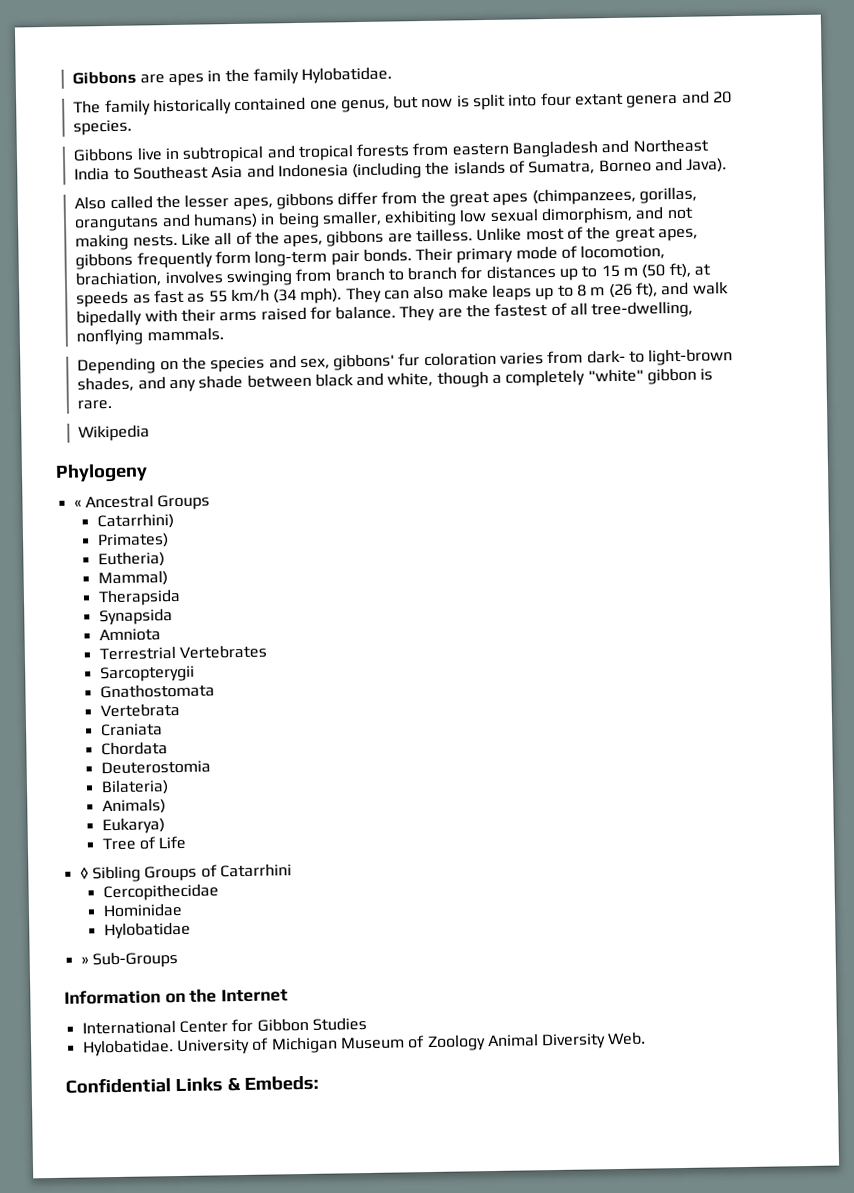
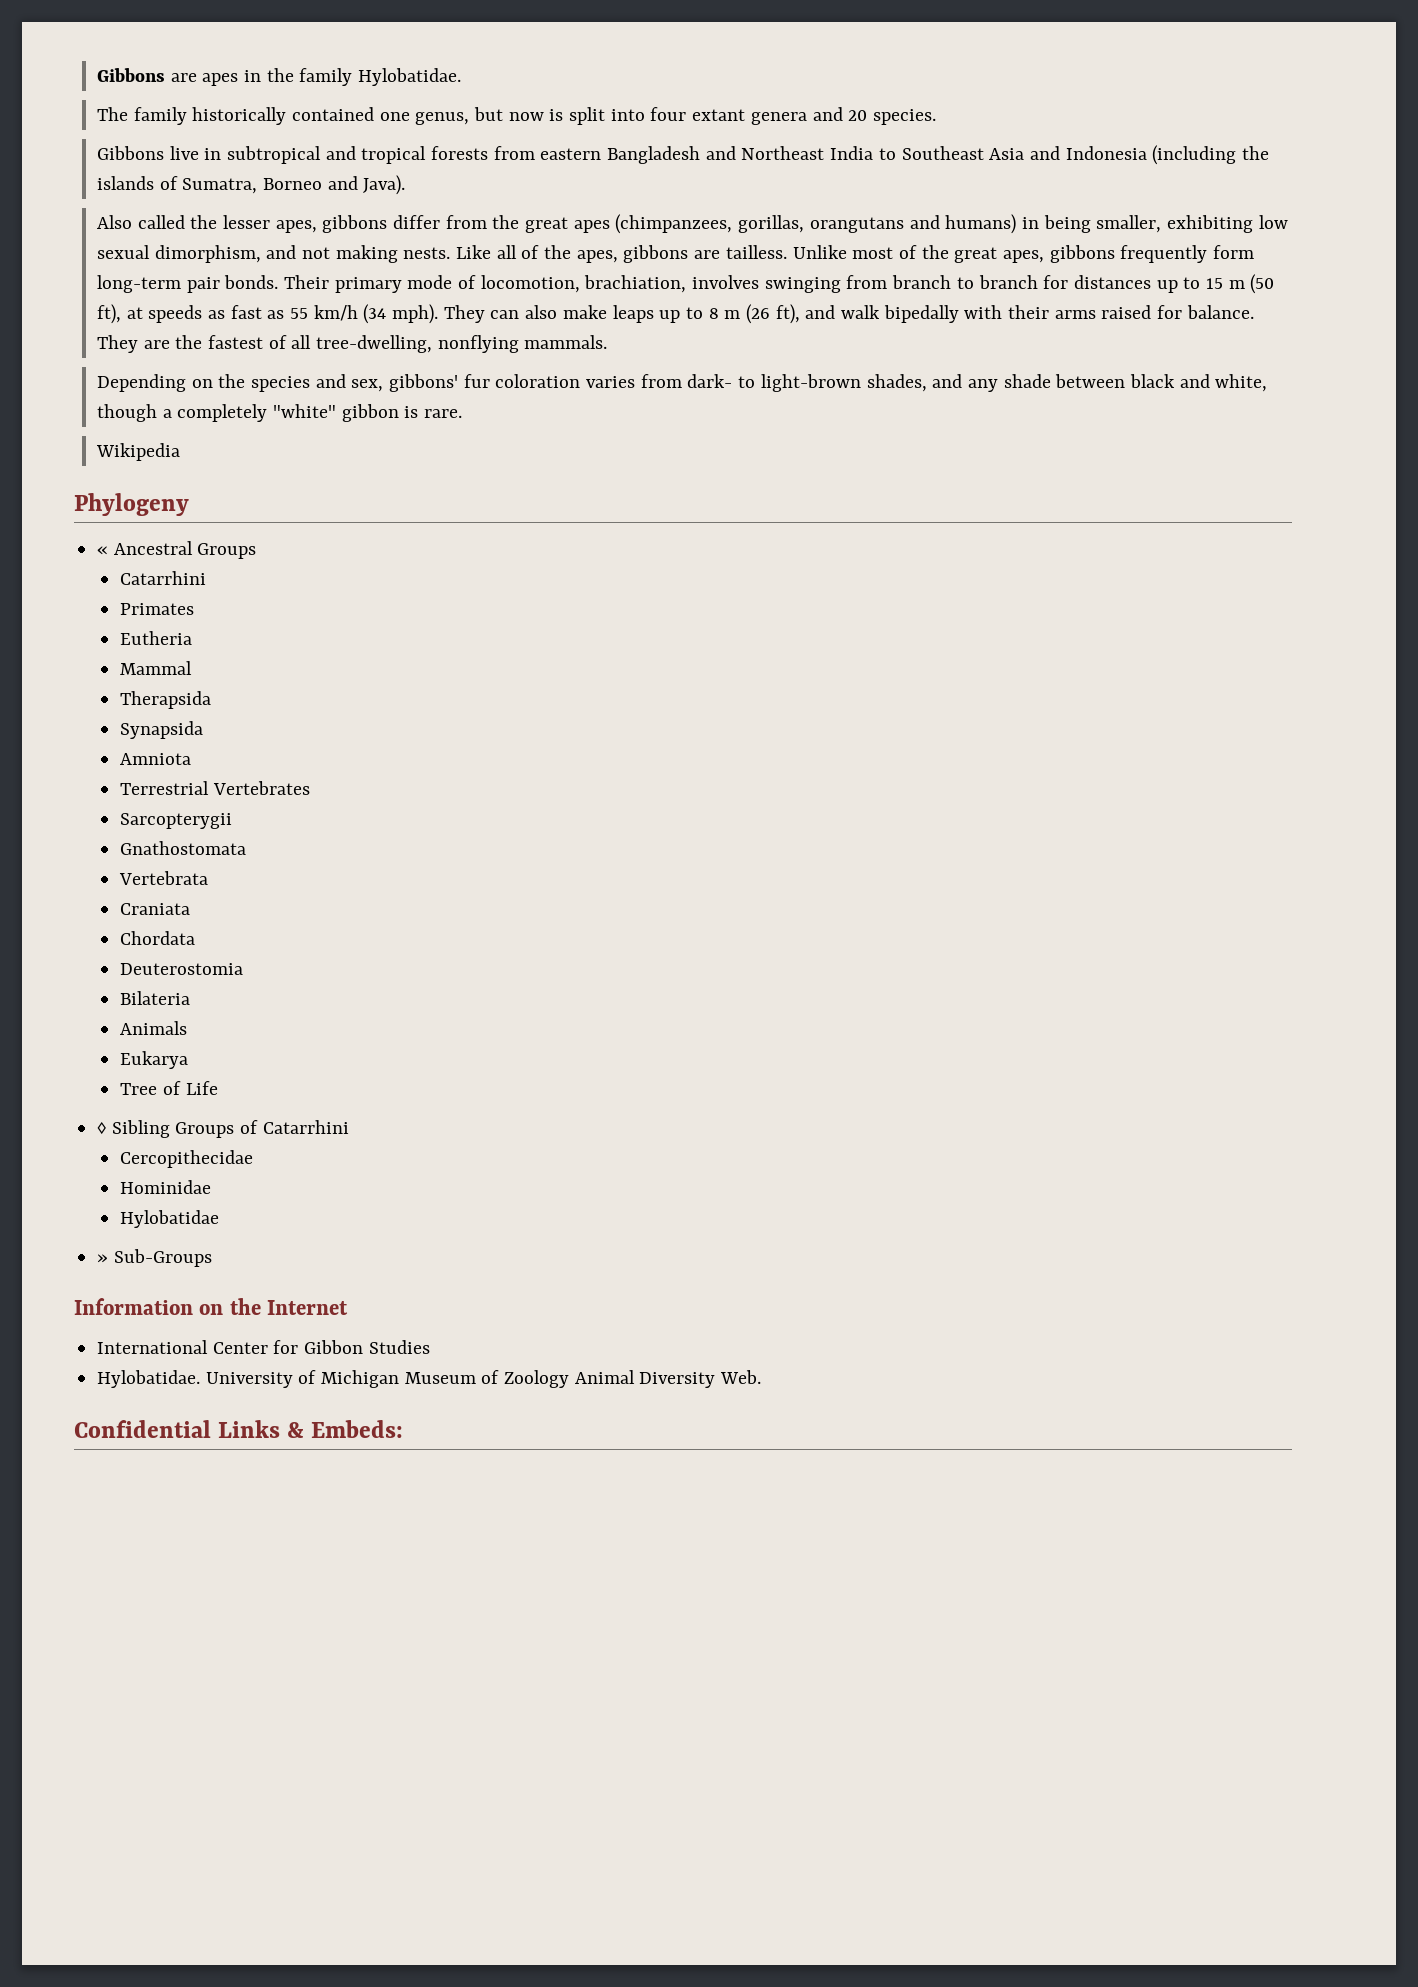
[96,513,174,530] [96,533,169,549] [97,551,165,568] [97,570,168,587] Catarrhini) // Primates) // Eutheria) // Mammal) -> [120,571,207,585] [120,603,195,615] [120,631,193,645] [120,661,193,675] Catarrhini // Primates // Eutheria // Mammal
[100,779,169,796] [101,798,166,815] [101,817,165,835] Bilateria) // Animals) // Eukarya) -> [120,991,191,1005] [120,1021,188,1035] [120,1051,189,1069] Bilateria // Animals // Eukarya

